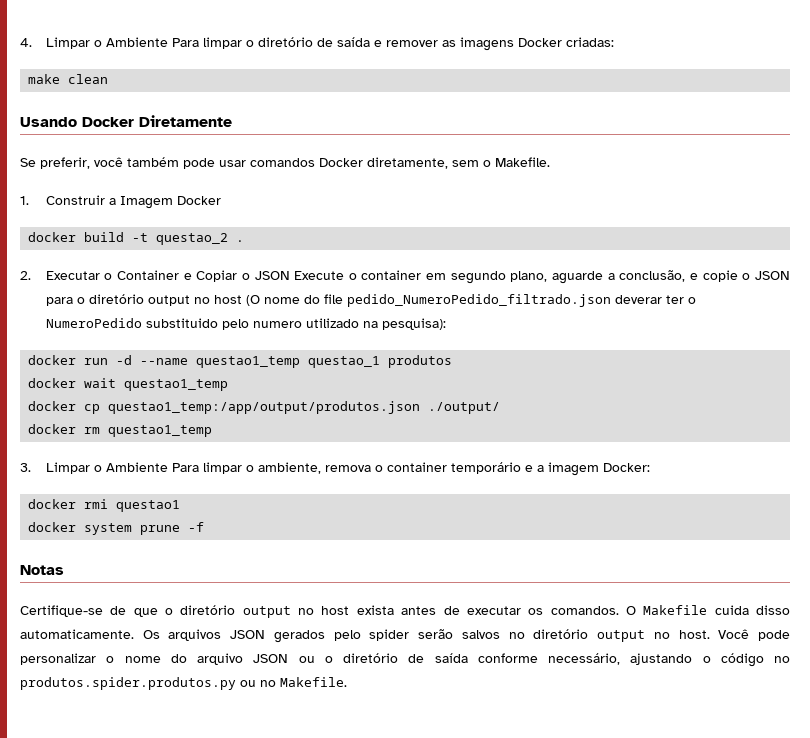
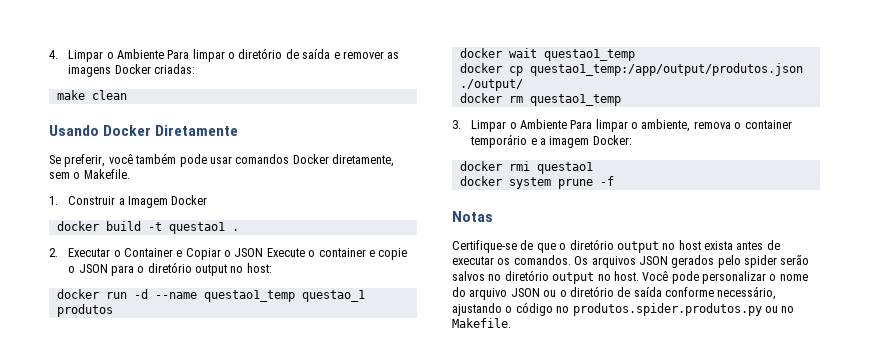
[156,233,229,245] questao_2 -> [168,222,225,234] questao1
[426,270,686,284] em segundo plano, aguarde a conclusão, -> (366, 252) none
[213,294,696,307] [45,318,446,330] host (O nome do file pedido_NumeroPedido_filtrado.json deverar ter o NumeroPedido substituido pelo numero utilizado na pesquisa): -> [246,263,272,273] host:
[625,605,791,615] [20,629,134,639] O Makefile cuida disso automaticamente. -> (571, 260) none

